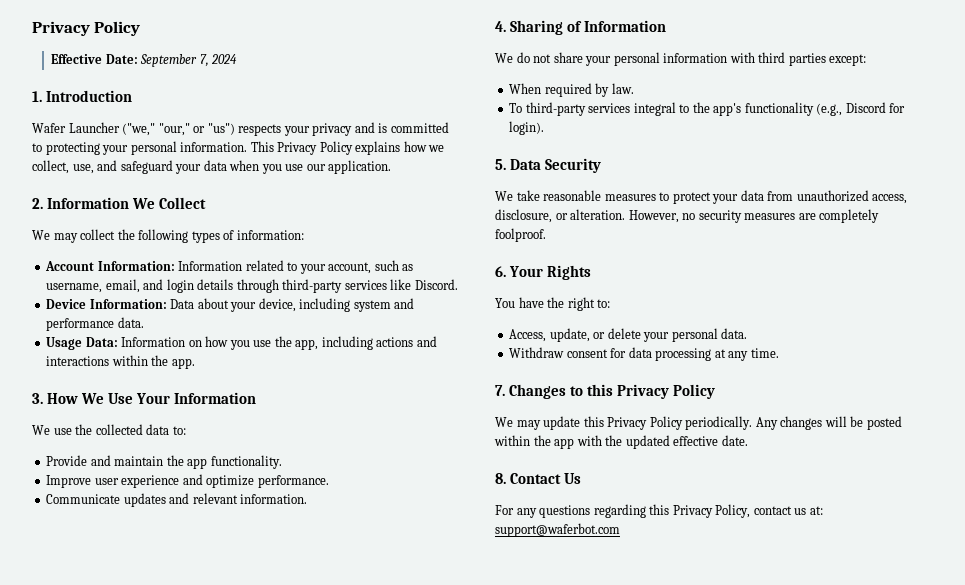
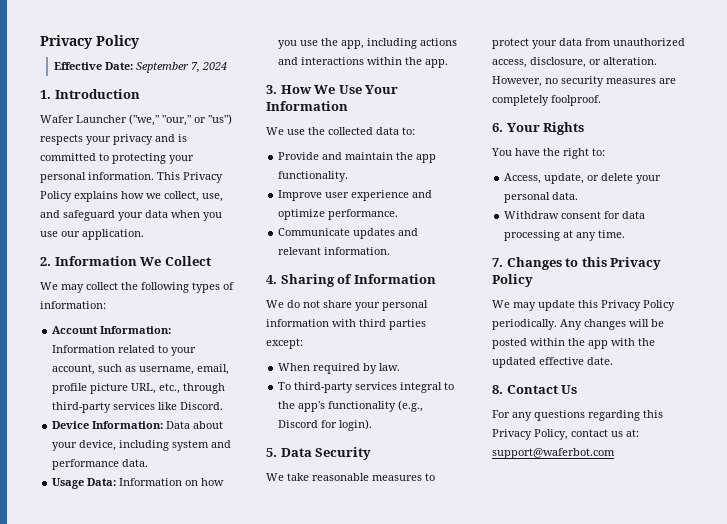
[143,279,234,293] and login details -> [52,383,181,394] profile picture URL, etc.,

